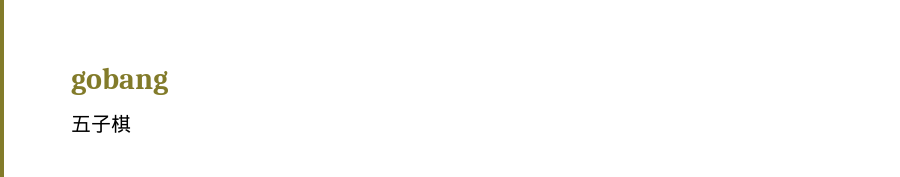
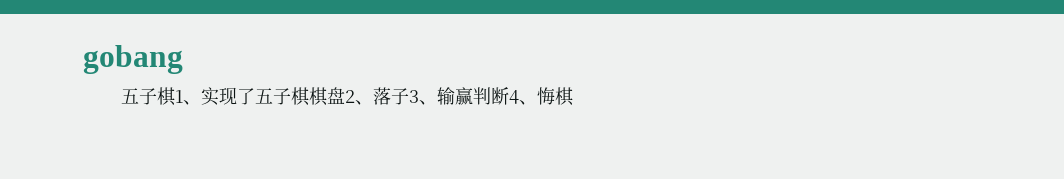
(131, 123) none -> [175,87,575,106] 1、实现了五子棋棋盘2、落子3、输赢判断4、悔棋

